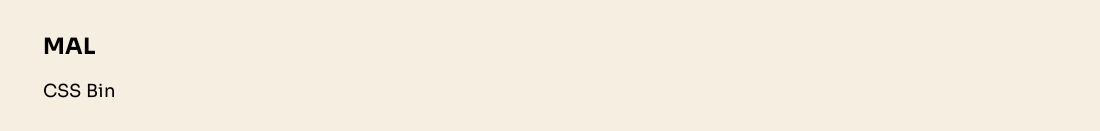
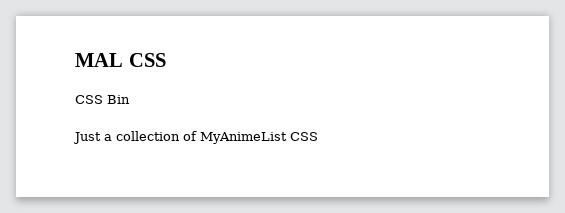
(96, 45) none -> [128,53,166,67] CSS
(116, 90) none -> [73,131,318,144] // Just a collection of MyAnimeList CSS

